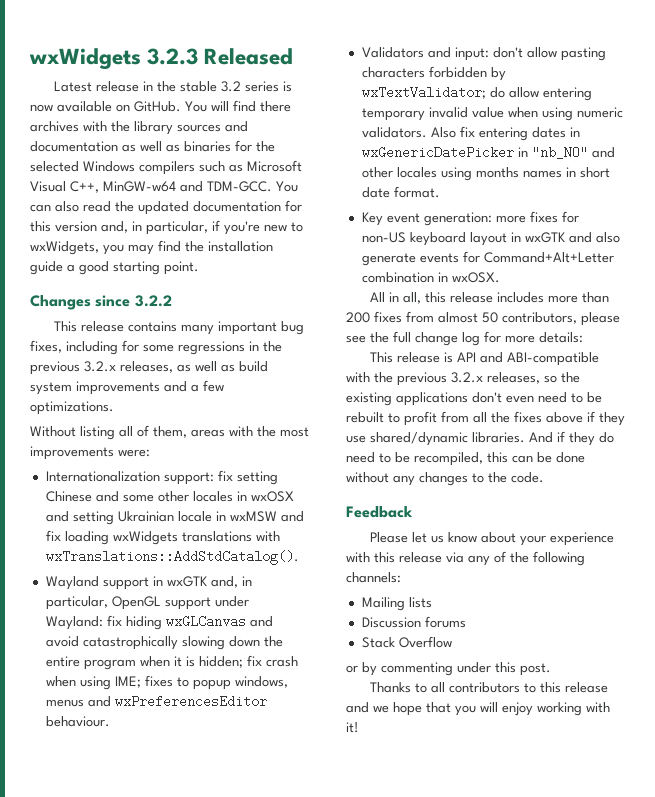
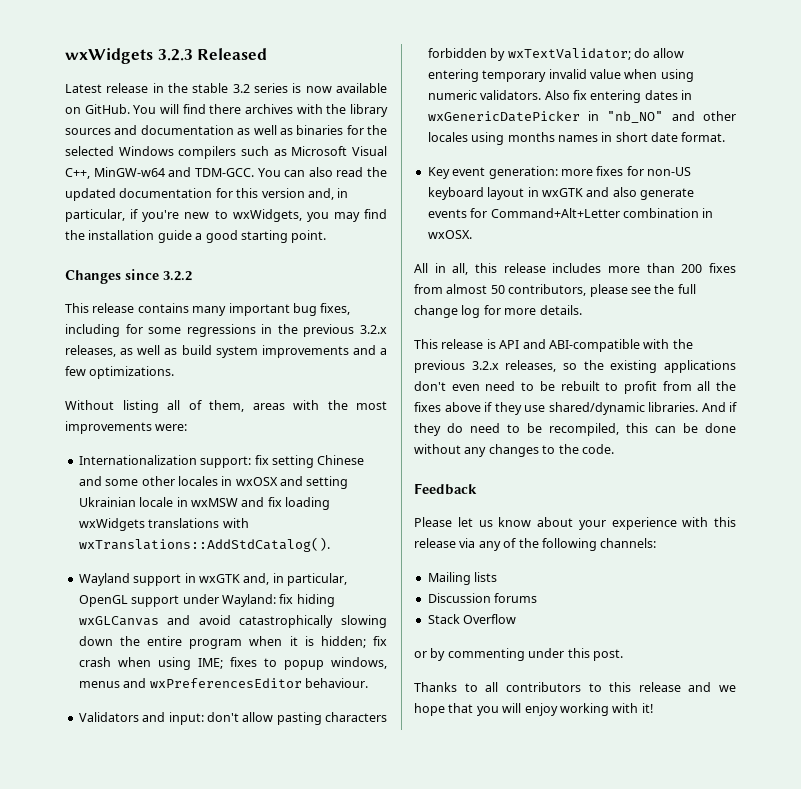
[539,332,583,343] details: -> [539,305,582,315] details.

